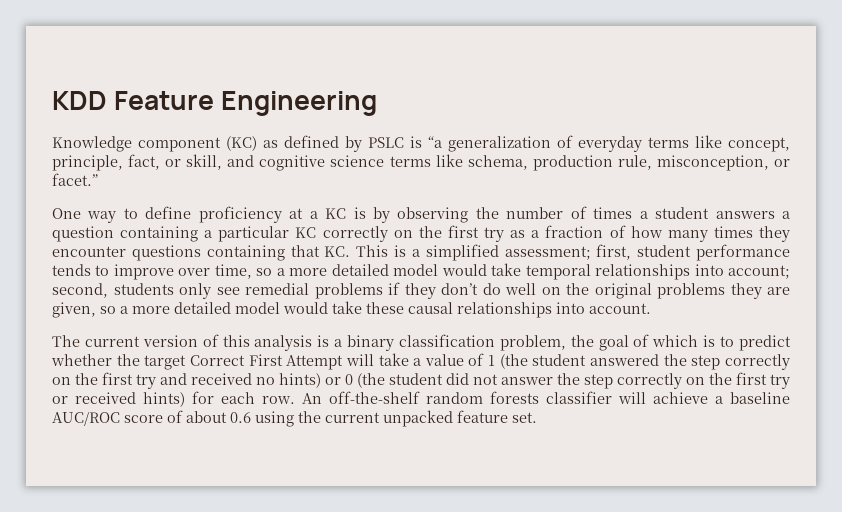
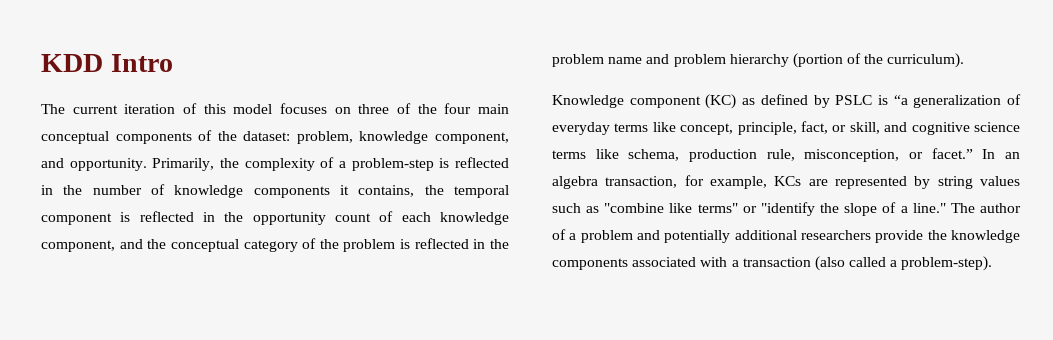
[114,91,378,116] Feature Engineering -> [110,54,173,72] [41,103,510,114] [41,130,509,144] [41,157,510,171] [41,184,509,198] [41,211,509,225] [41,238,509,252] [552,53,965,68] Intro // The current iteration of this model focuses on three of the four main conceptual components of the dataset: problem, knowledge component, and opportunity. Primarily, the complexity of a problem-step is reflected in the number of knowledge components it contains, the temporal component is reflected in the opportunity count of each knowledge component, and the conceptual category of the problem is reflected in the problem name and problem hierarchy (portion of the curriculum).
[52,206,791,223] [52,225,791,242] [52,244,790,261] [52,263,790,280] [52,282,790,299] [52,301,651,318] [52,334,791,351] [51,353,790,370] [52,372,790,389] [52,391,790,407] [52,410,537,427] // One way to define proficiency at a KC is by observing the number of times a student answers a question containing a particular KC correctly on the first try as a fraction of how many times they encounter questions containing that KC. This is a simplified assessment; first, student performance tends to improve over time, so a more detailed model would take temporal relationships into account; second, students only see remedial problems if they don’t do well on the original problems they are given, so a more detailed model would take these causal relationships into account. // The current version of this analysis is a binary classification problem, the goal of which is to predict whether the target Correct First Attempt will take a value of 1 (the student answered the step correctly on the first try and received no hints) or 0 (the student did not answer the step correctly on the first try or received hints) for each row. An off-the-shelf random forests classifier will achieve a baseline AUC/ROC score of about 0.6 using the current unpacked feature set. -> [982,149,1020,159] [552,175,1020,189] [552,202,1021,216] [552,229,1020,243] [552,256,993,271] In an algebra transaction, for example, KCs are represented by string values such as "combine like terms" or "identify the slope of a line." The author of a problem and potentially additional researchers provide the knowledge components associated with a transaction (also called a problem-step).

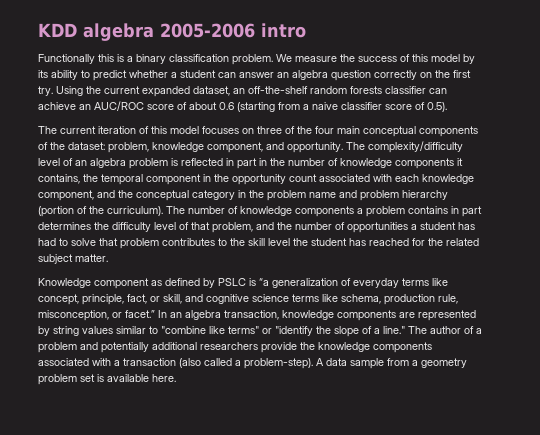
[110,54,173,72] Intro -> [83,23,306,41] [38,54,475,65] [38,70,471,81] [38,86,447,97] [38,101,447,112] algebra 2005-2006 intro // Functionally this is a binary classification problem. We measure the success of this model by its ability to predict whether a student can answer an algebra question correctly on the first try. Using the current expanded dataset, an off-the-shelf random forests classifier can achieve an AUC/ROC score of about 0.6 (starting from a naive classifier score of 0.5).
[152,157,510,171] [41,185,53,195] Primarily, the complexity of a problem-step is reflected in -> [346,141,463,153] [38,158,267,169] The complexity/difficulty level of an algebra problem is reflected in part in
[120,211,194,222] is reflected -> (201, 179) none
[379,211,394,222] of -> [319,174,392,182] associated with
[302,238,469,252] of the problem is reflected -> (235, 195) none
(965, 60) none -> [166,206,482,217] [38,222,475,233] [38,238,479,249] [38,254,108,264] The number of knowledge components a problem contains in part determines the difficulty level of that problem, and the number of opportunities a student has had to solve that problem contributes to the skill level the student has reached for the related subject matter.
[705,94,737,109] (KC) -> (149, 283) none
[684,175,802,189] for example, KCs -> [282,310,396,321] knowledge components
[552,203,600,213] such as -> [116,326,158,334] similar to
(993, 263) none -> [316,358,467,369] [38,374,176,385] A data sample from a geometry problem set is available here.

